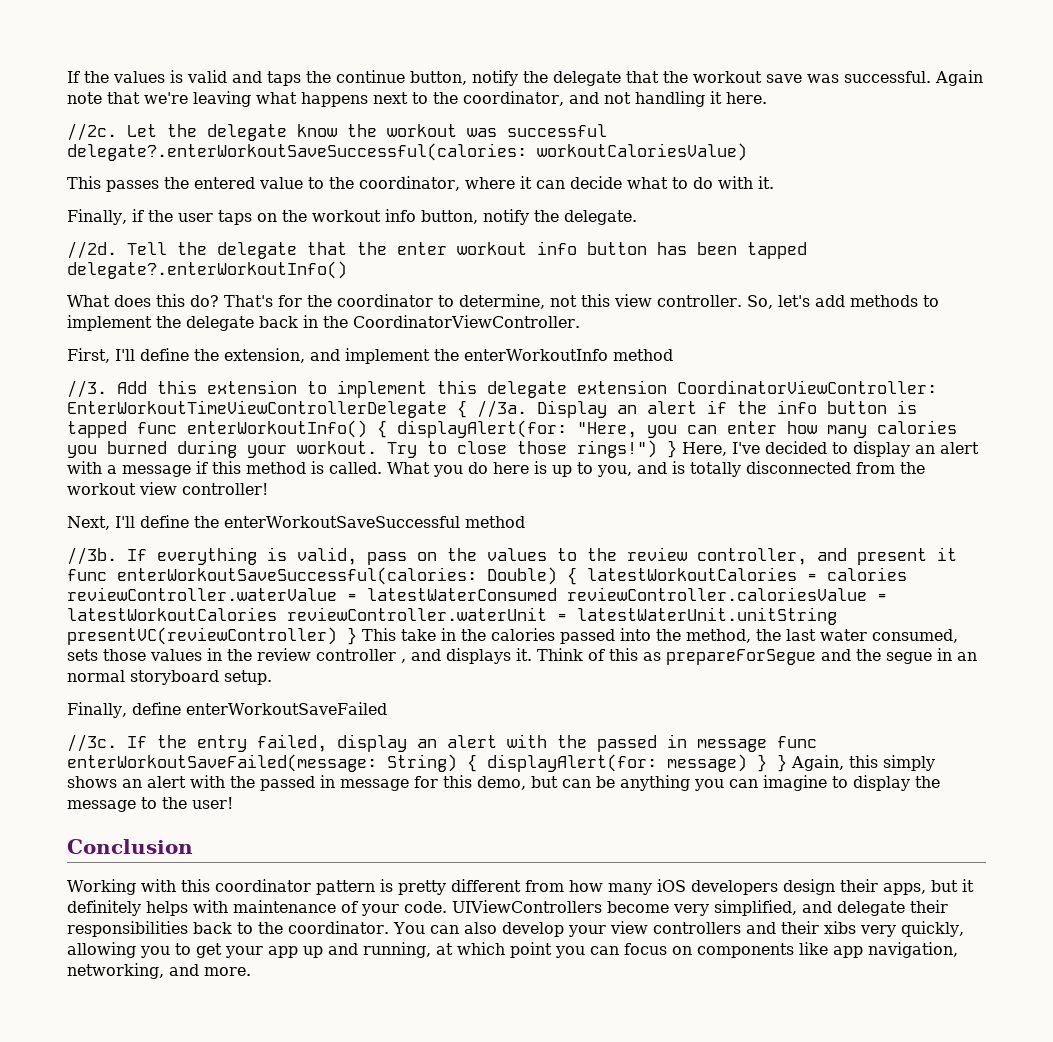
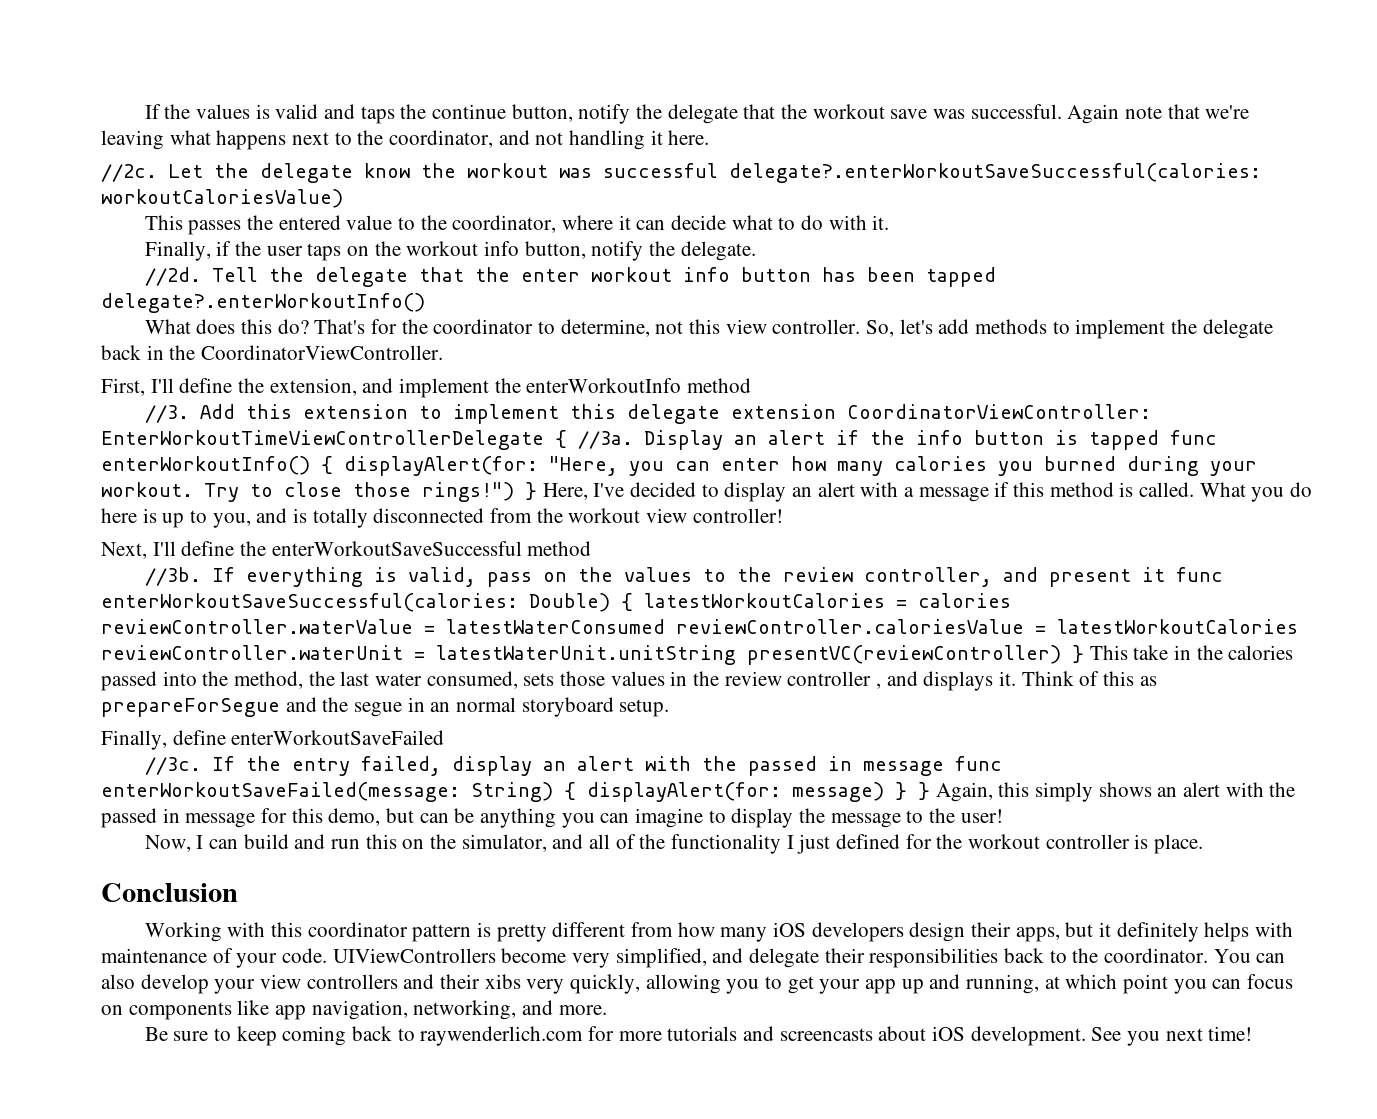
(233, 803) none -> [144,834,1204,854] // Now, I can build and run this on the simulator, and all of the functionality I just defined for the workout controller is place.
(251, 971) none -> [144,1026,1253,1046] // Be sure to keep coming back to raywenderlich.com for more tutorials and screencasts about iOS development. See you next time!

